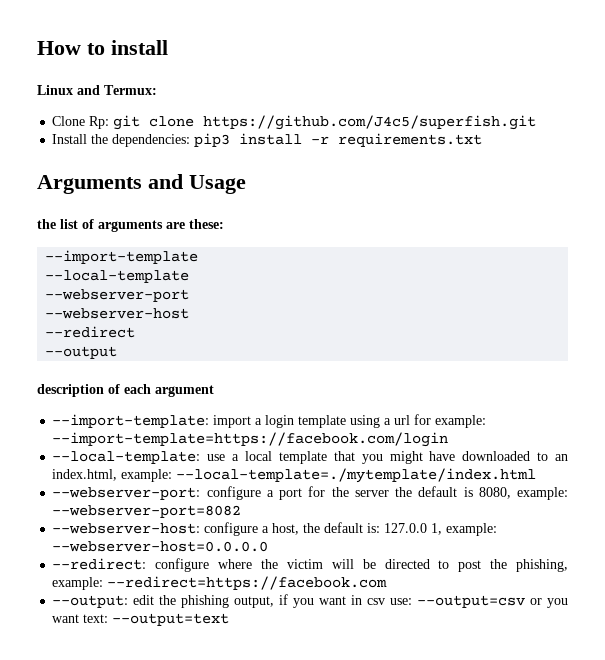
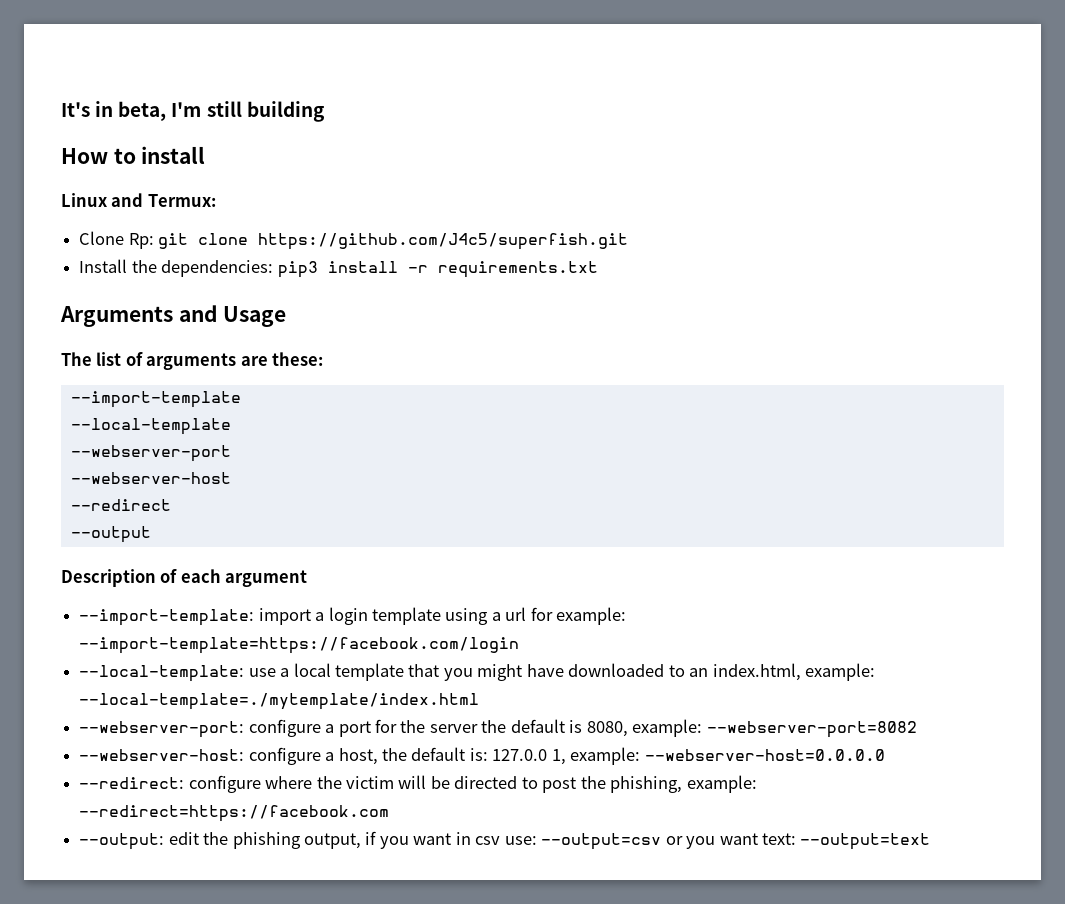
(37, 48) none -> [61,101,325,122] It's in beta, I'm still building //
[37,219,56,229] the -> [61,352,92,366] The
[37,384,104,397] description -> [61,569,156,587] Description

